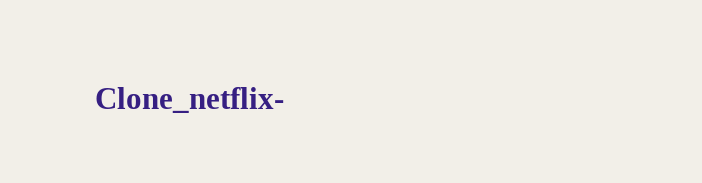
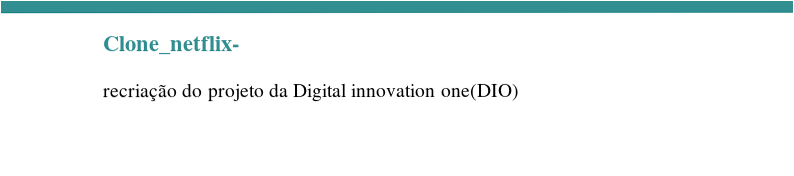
(284, 100) none -> [102,83,520,103] // recriação do projeto da Digital innovation one(DIO)

